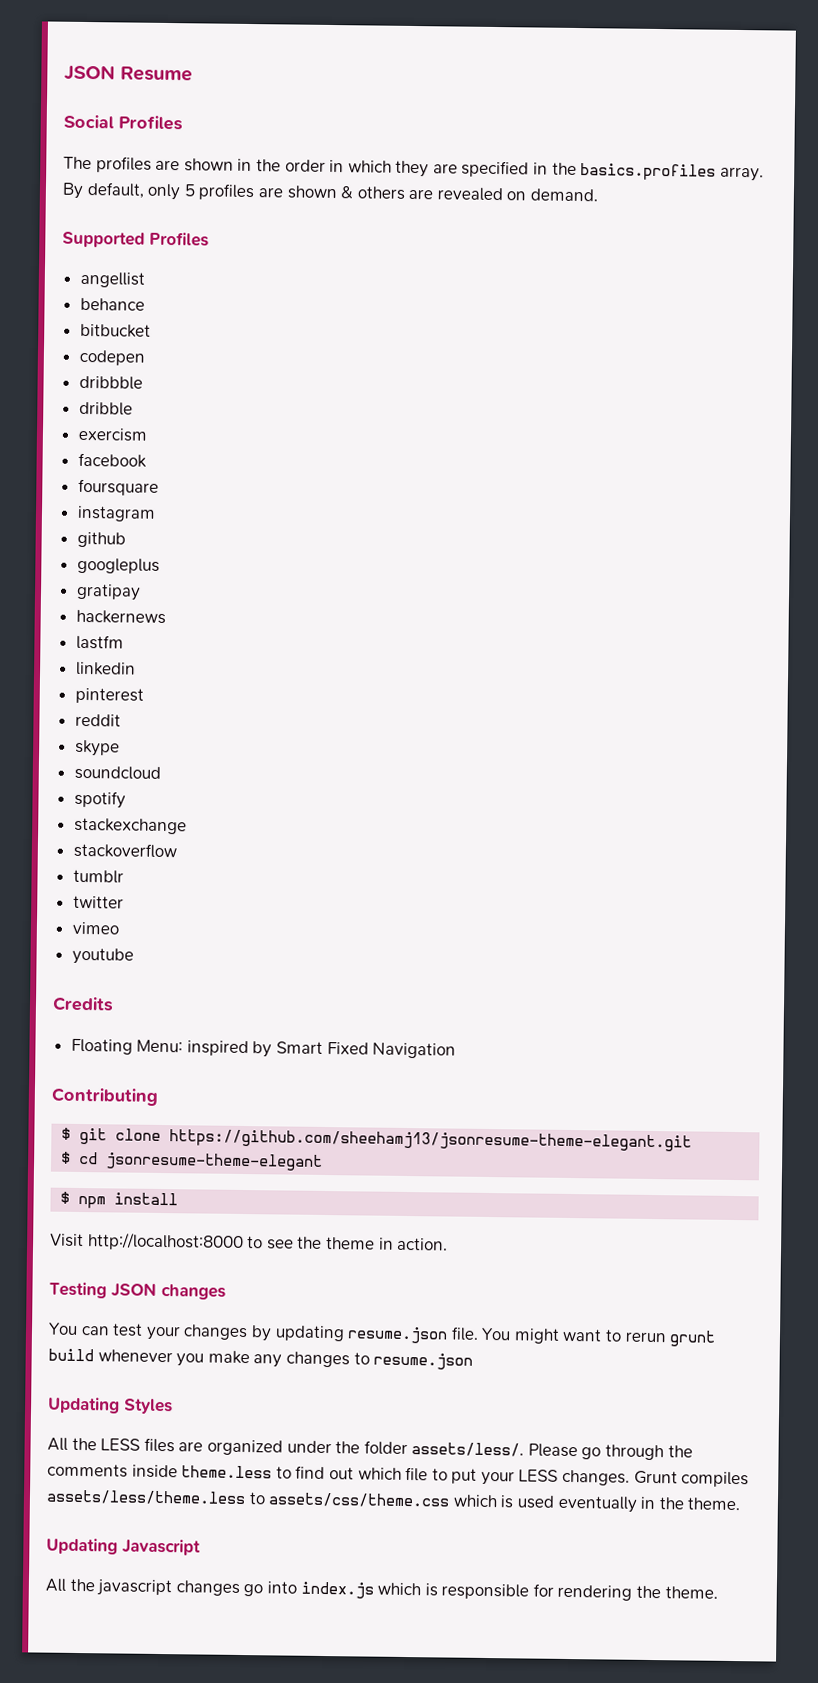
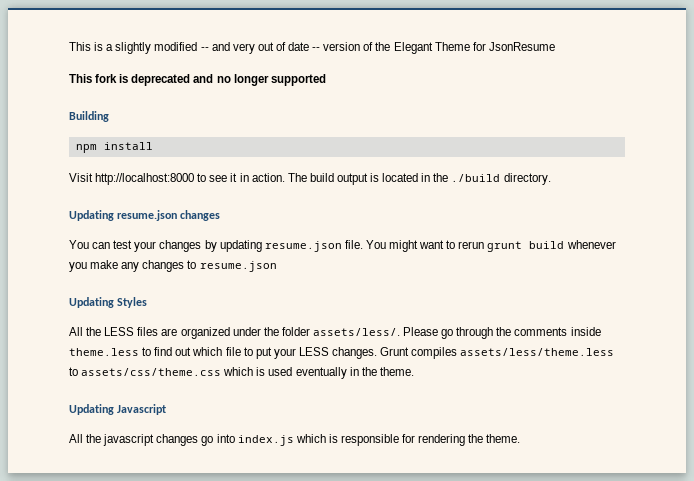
[64,64,194,82] [63,114,183,131] [63,156,764,182] [62,182,599,202] [62,231,209,248] [79,271,145,288] [79,297,145,311] [79,323,151,338] [78,349,145,366] [78,375,143,390] [78,401,133,416] [77,427,148,442] [77,452,147,468] [77,478,159,496] [76,505,156,522] [76,531,126,548] [76,557,160,574] [75,583,141,601] [75,609,166,625] [75,634,124,650] [75,661,136,676] [74,687,144,704] [74,713,121,727] [74,739,120,757] [73,765,161,780] [73,790,126,809] [73,817,187,835] [72,842,177,859] [72,869,124,884] [72,895,124,909] [71,921,119,935] [71,947,134,965] [52,996,114,1012] [70,1038,457,1059] [51,1087,158,1106] [61,1127,693,1152] [61,1151,324,1171] [60,1191,71,1204] JSON Resume // Social Profiles // The profiles are shown in the order in which they are specified in the basics.profiles array. By default, only 5 profiles are shown & others are revealed on demand. // Supported Profiles // angellist // behance // bitbucket // codepen // dribbble // dribble // exercism // facebook // foursquare // instagram // github // googleplus // gratipay // hackernews // lastfm // linkedin // pinterest // reddit // skype // soundcloud // spotify // stackexchange // stackoverflow // tumblr // twitter // vimeo // youtube // Credits // Floating Menu: inspired by Smart Fixed Navigation // Contributing // $ git clone https://github.com/sheehamj13/jsonresume-theme-elegant.git // $ cd jsonresume-theme-elegant // $ -> [69,42,555,54] [69,74,326,86] [69,111,109,122] This is a slightly modified -- and very out of date -- version of the Elegant Theme for JsonResume // This fork is deprecated and no longer supported // Building //
[297,1236,375,1250] the theme -> [230,173,238,182] it
[49,1281,157,1299] // Testing JSON -> [287,173,551,185] [69,210,178,221] The build output is located in the ./build directory. // Updating resume.json

